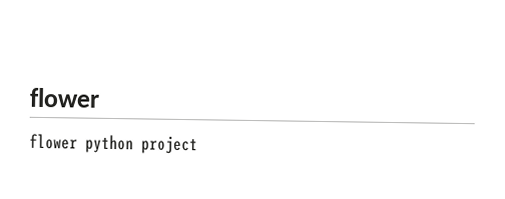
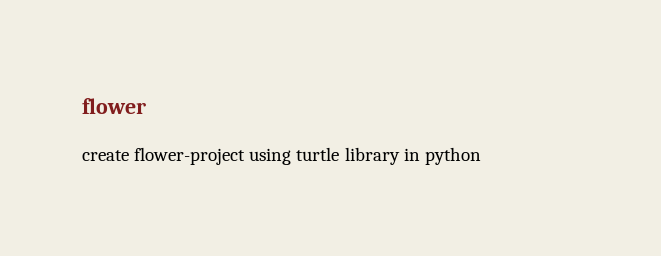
[29,133,198,155] flower python project -> [82,147,481,165] create flower-project using turtle library in python

